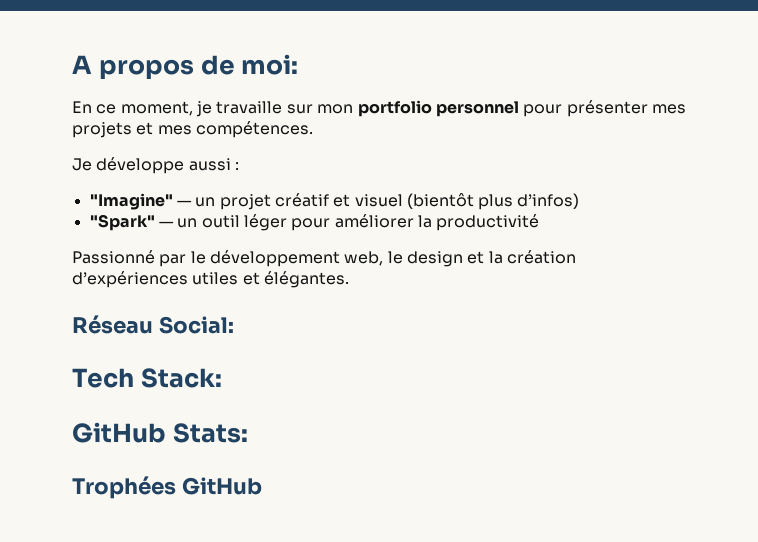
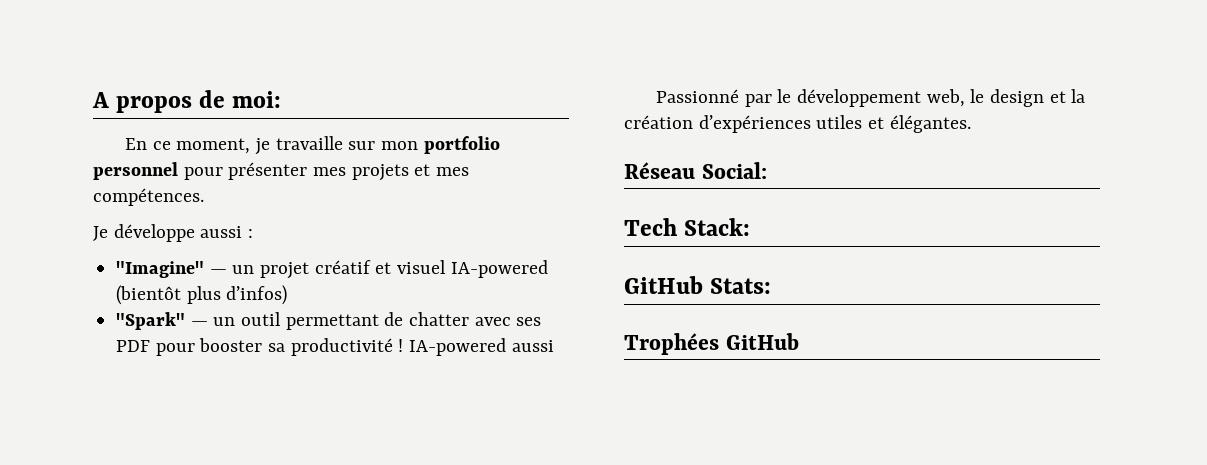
(403, 200) none -> [450,260,548,278] IA-powered
[243,214,540,231] léger pour améliorer la productivité -> [285,312,542,330] [116,338,554,356] permettant de chatter avec ses PDF pour booster sa productivité ! IA-powered aussi

